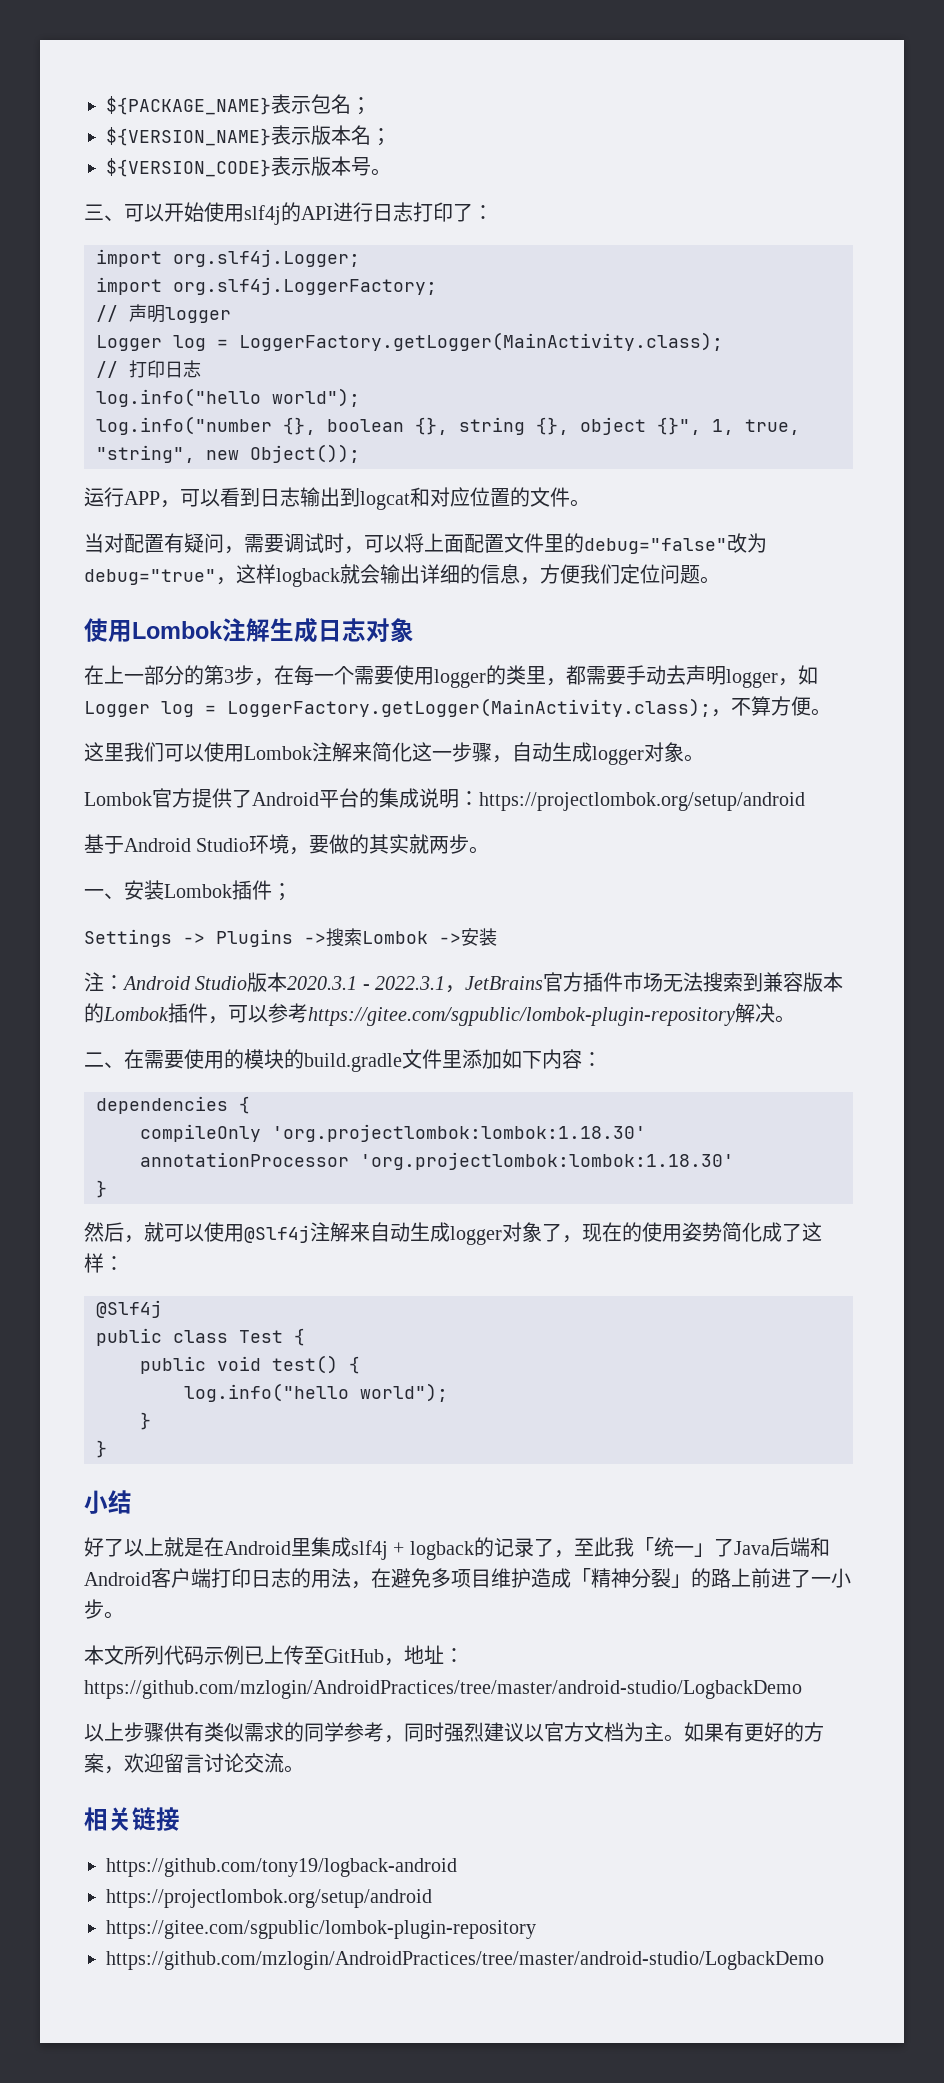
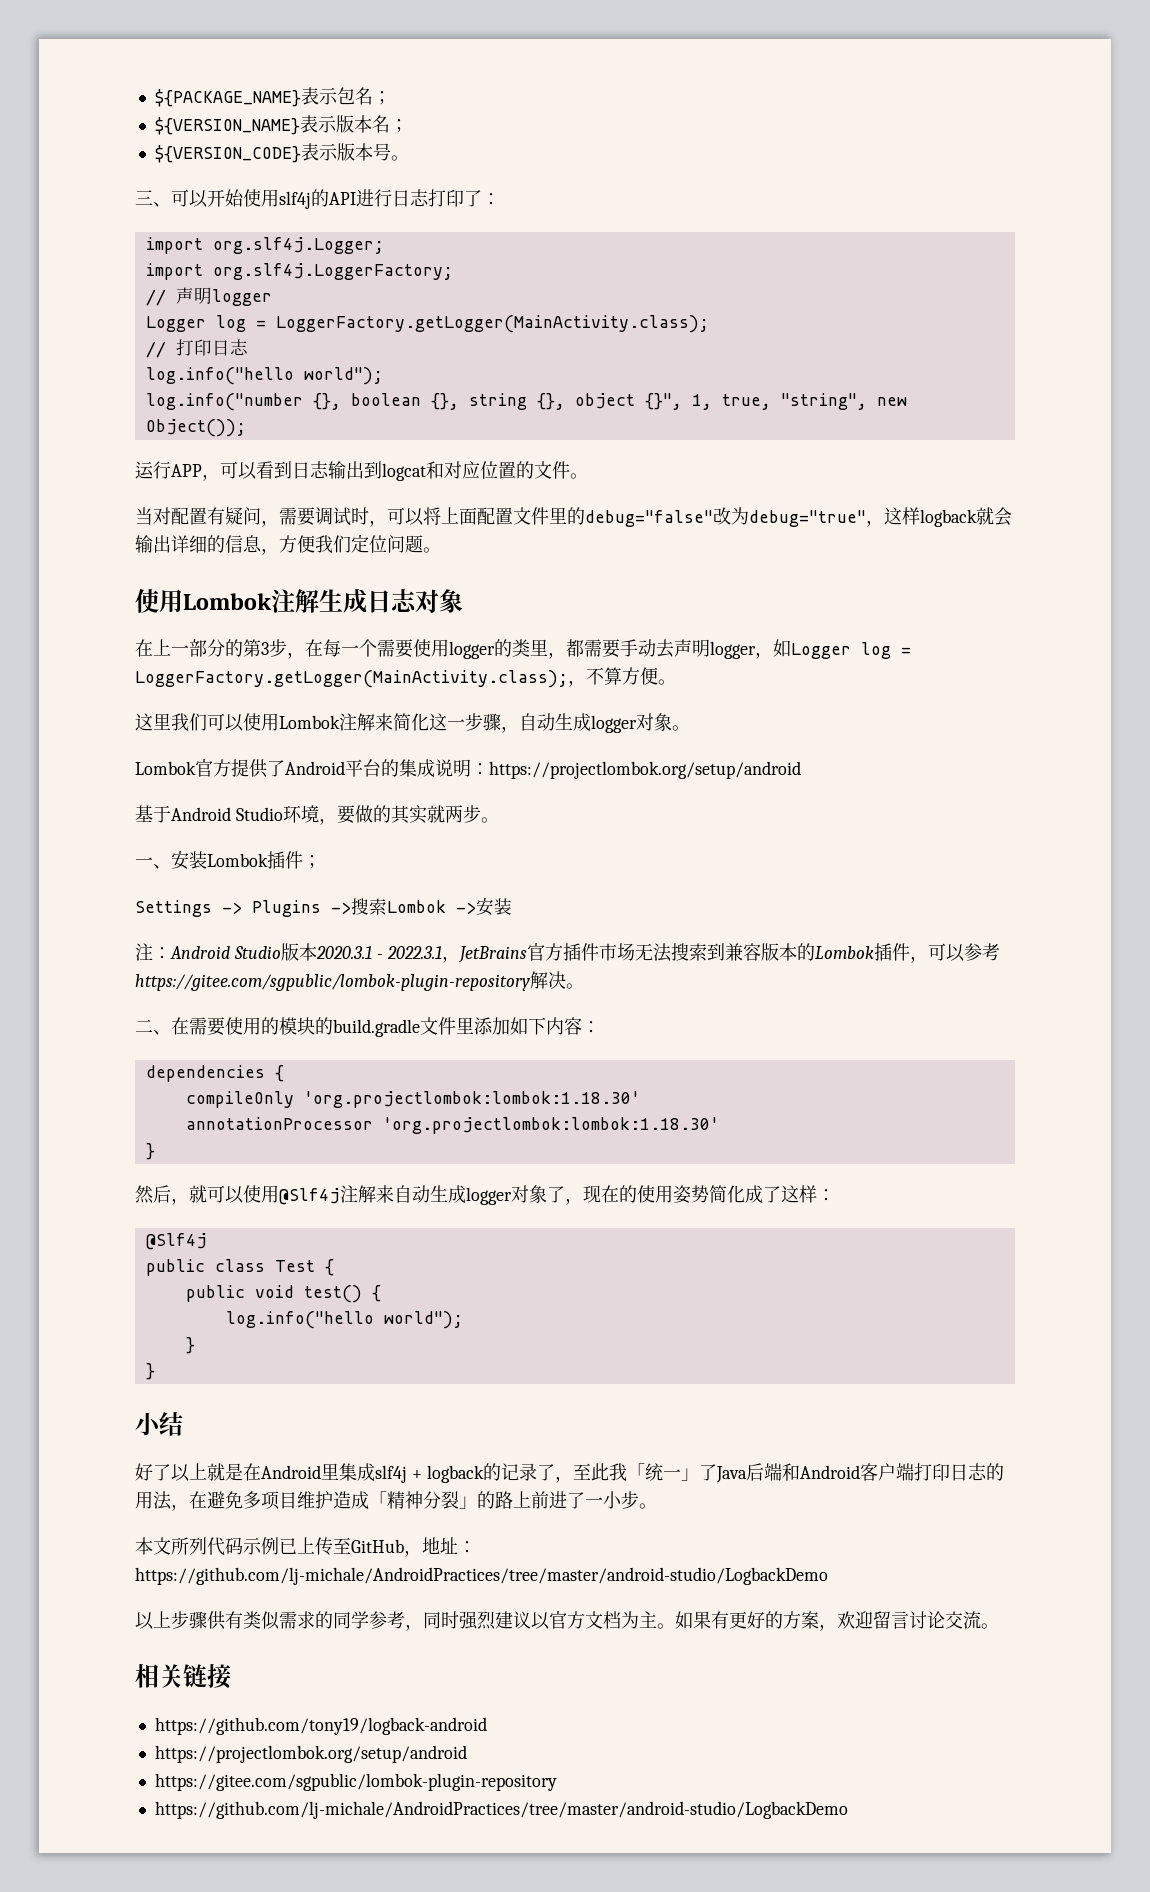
[84,1680,802,1699] https://github.com/mzlogin/AndroidPractices/tree/master/android-studio/LogbackDemo -> [135,1567,828,1585] https://github.com/lj-michale/AndroidPractices/tree/master/android-studio/LogbackDemo
[106,1951,824,1970] https://github.com/mzlogin/AndroidPractices/tree/master/android-studio/LogbackDemo -> [154,1801,848,1819] https://github.com/lj-michale/AndroidPractices/tree/master/android-studio/LogbackDemo

